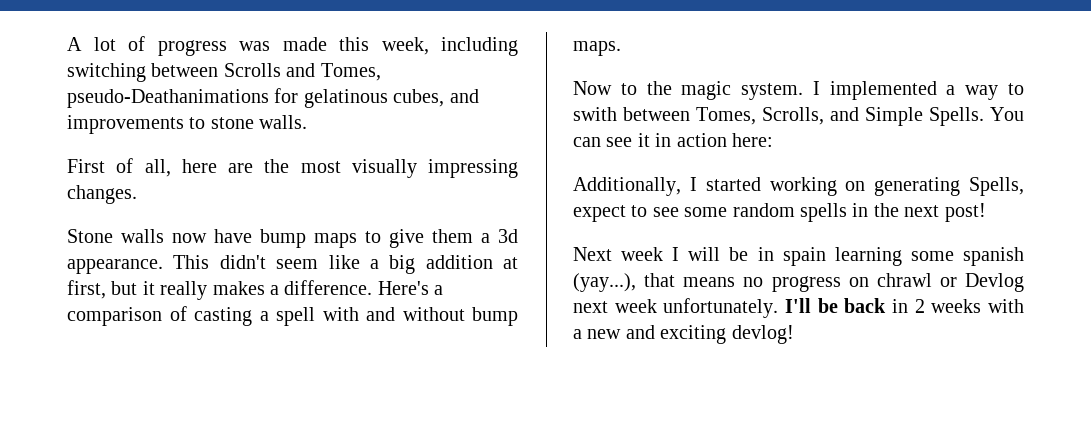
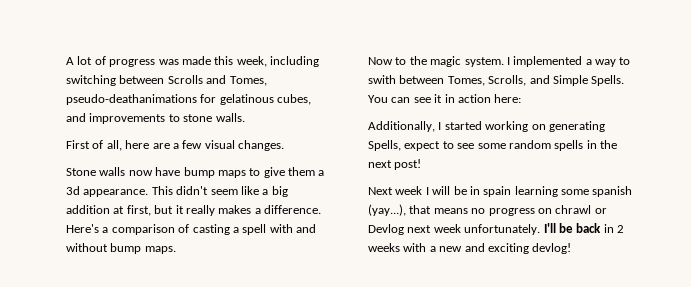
[67,89,269,108] pseudo-Deathanimations -> [66,94,197,105] pseudo-deathanimations
[264,159,518,178] the most visually impressing -> [172,140,235,149] a few visual

